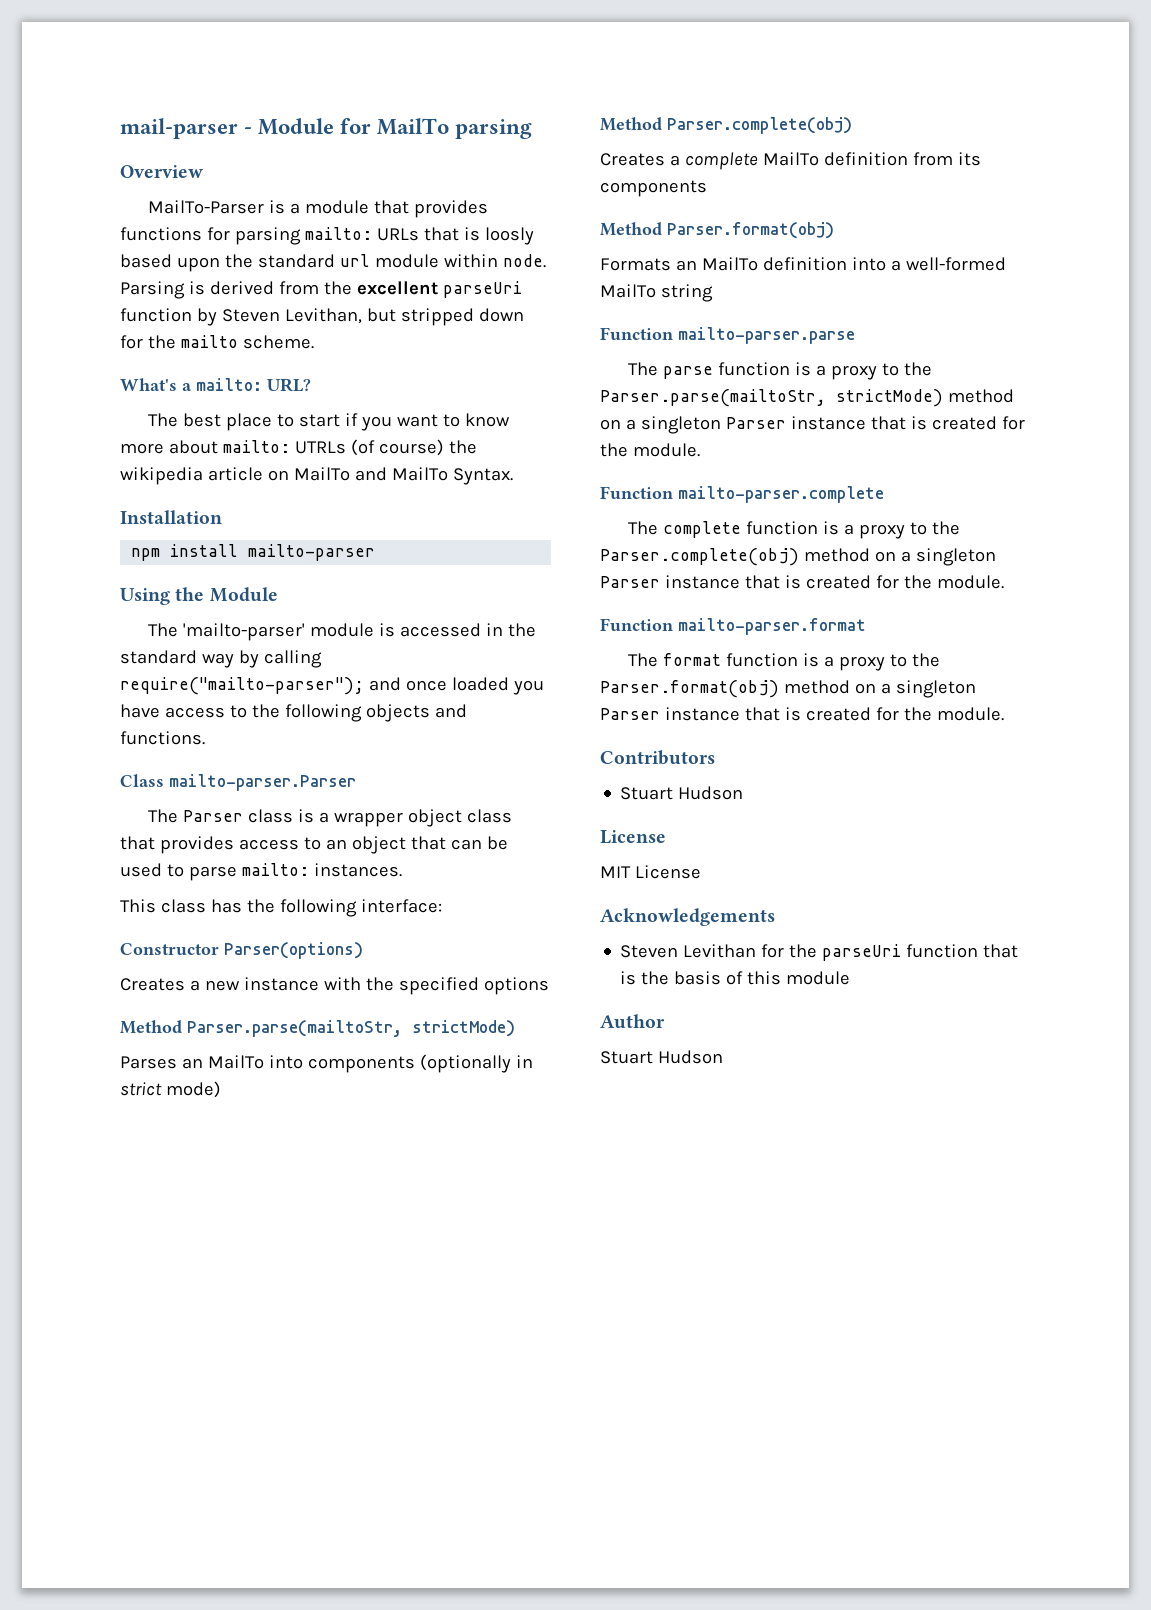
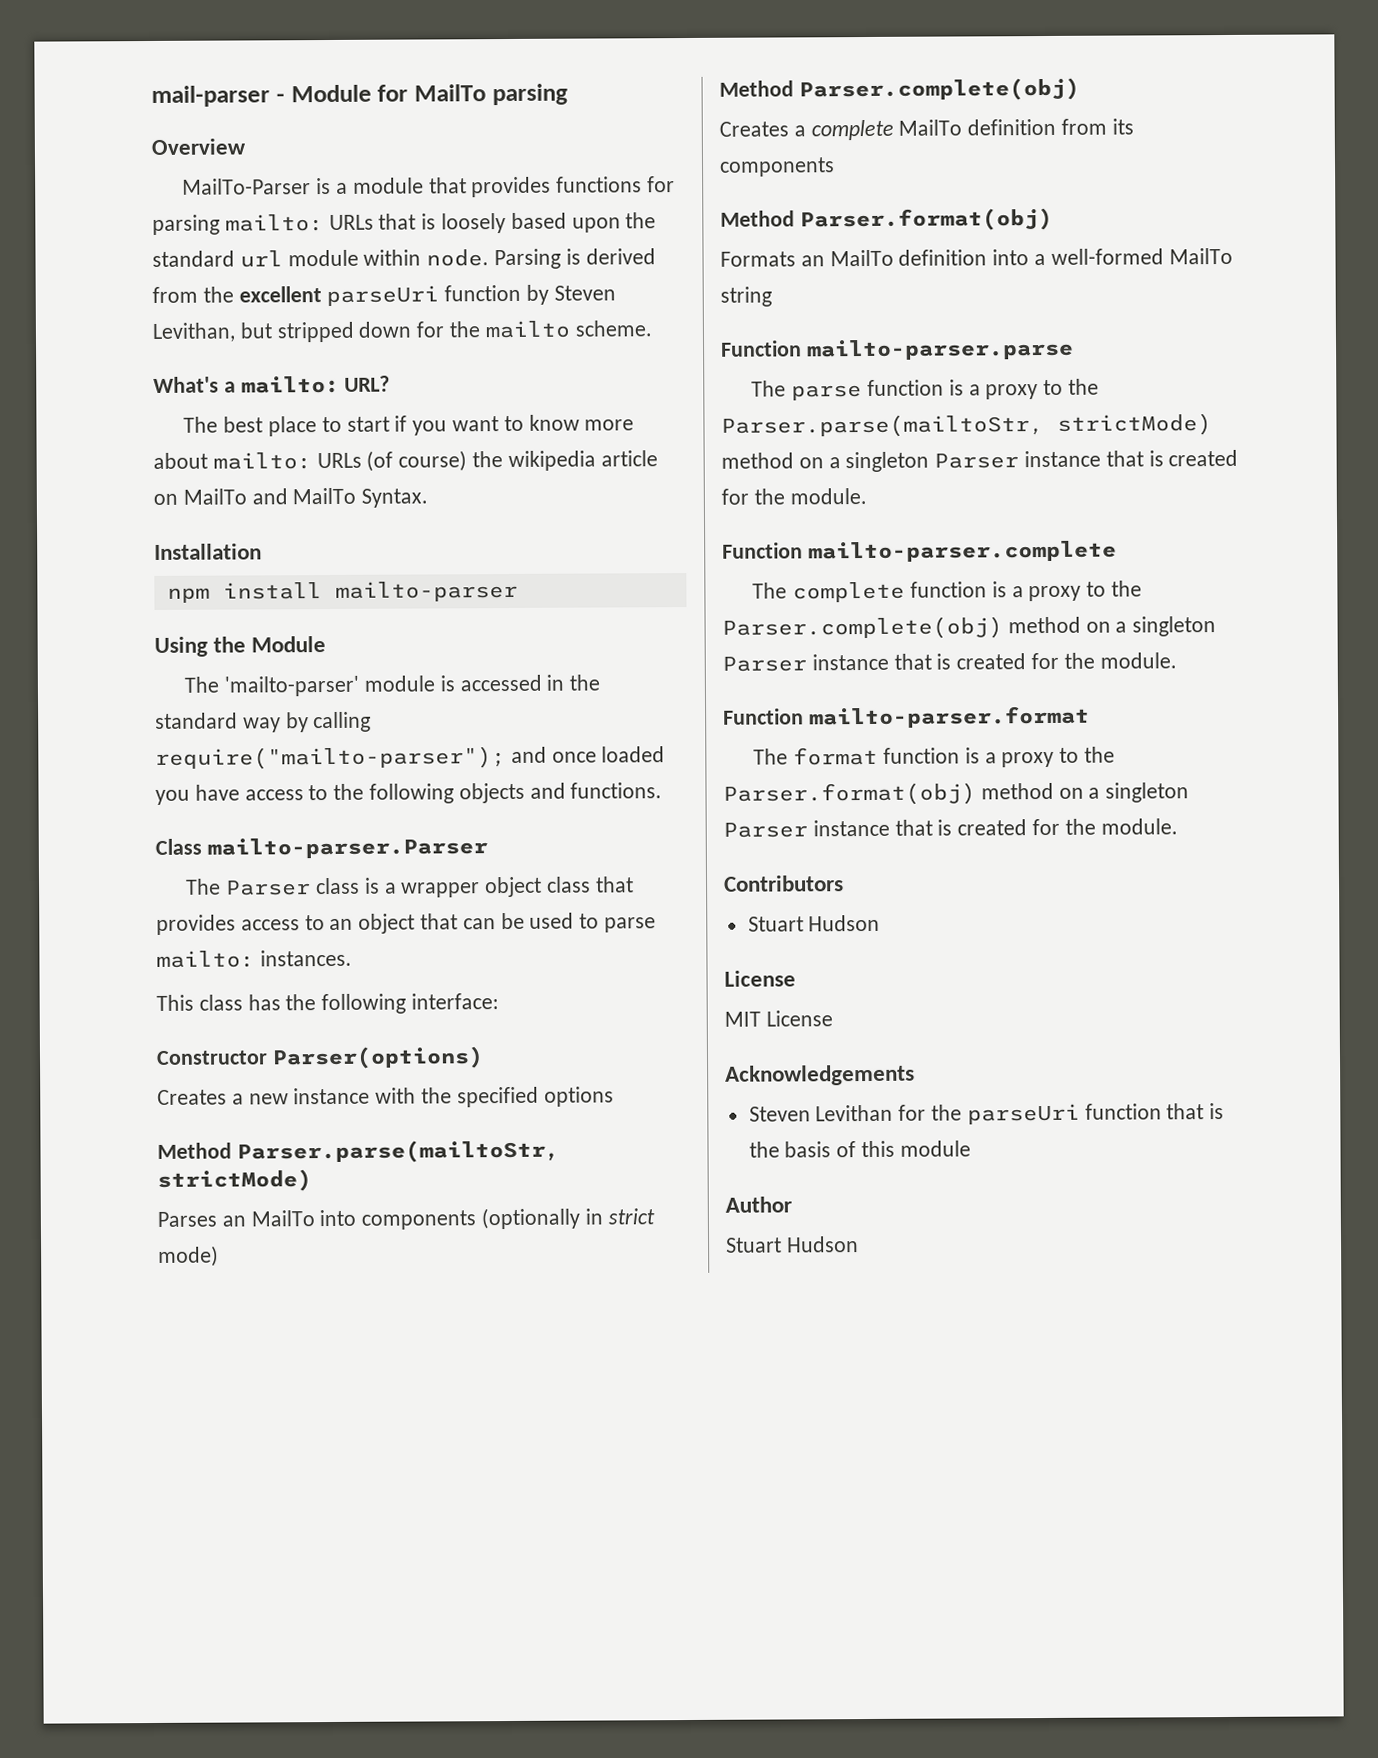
[484,227,534,245] loosly -> [441,213,507,234] loosely
[294,441,346,454] UTRLs -> [316,452,362,469] URLs

